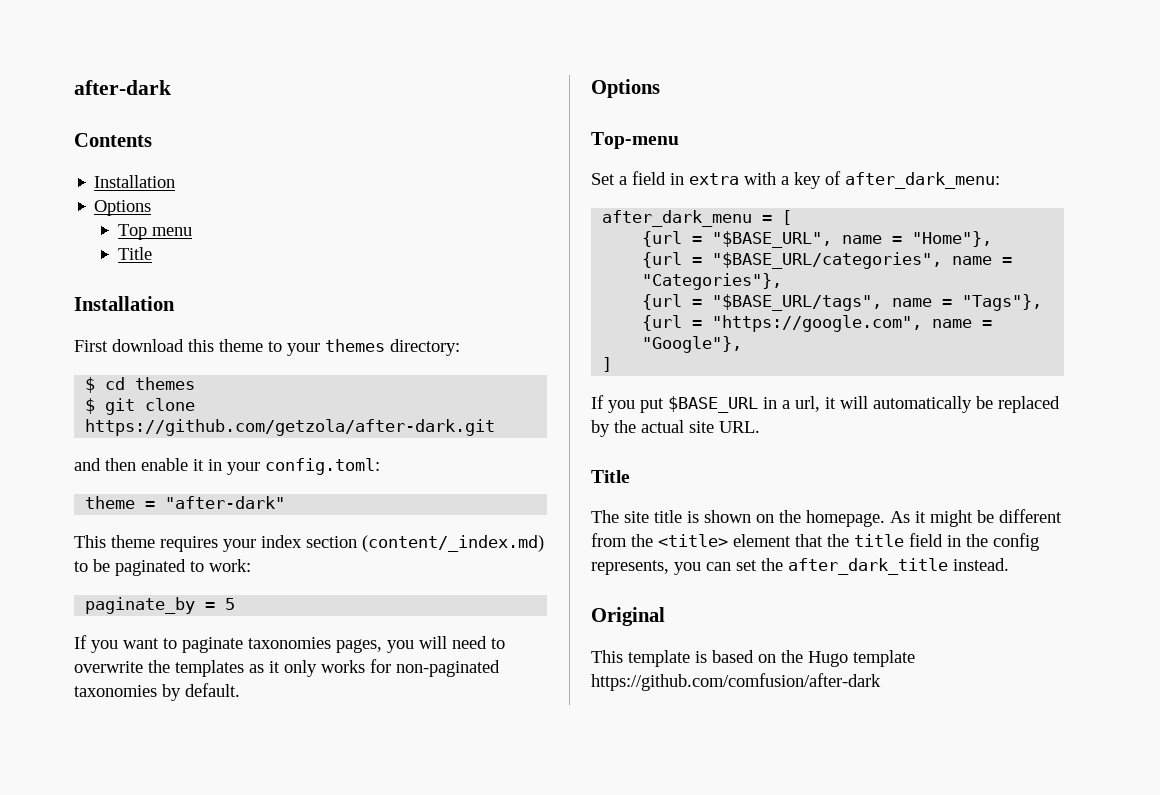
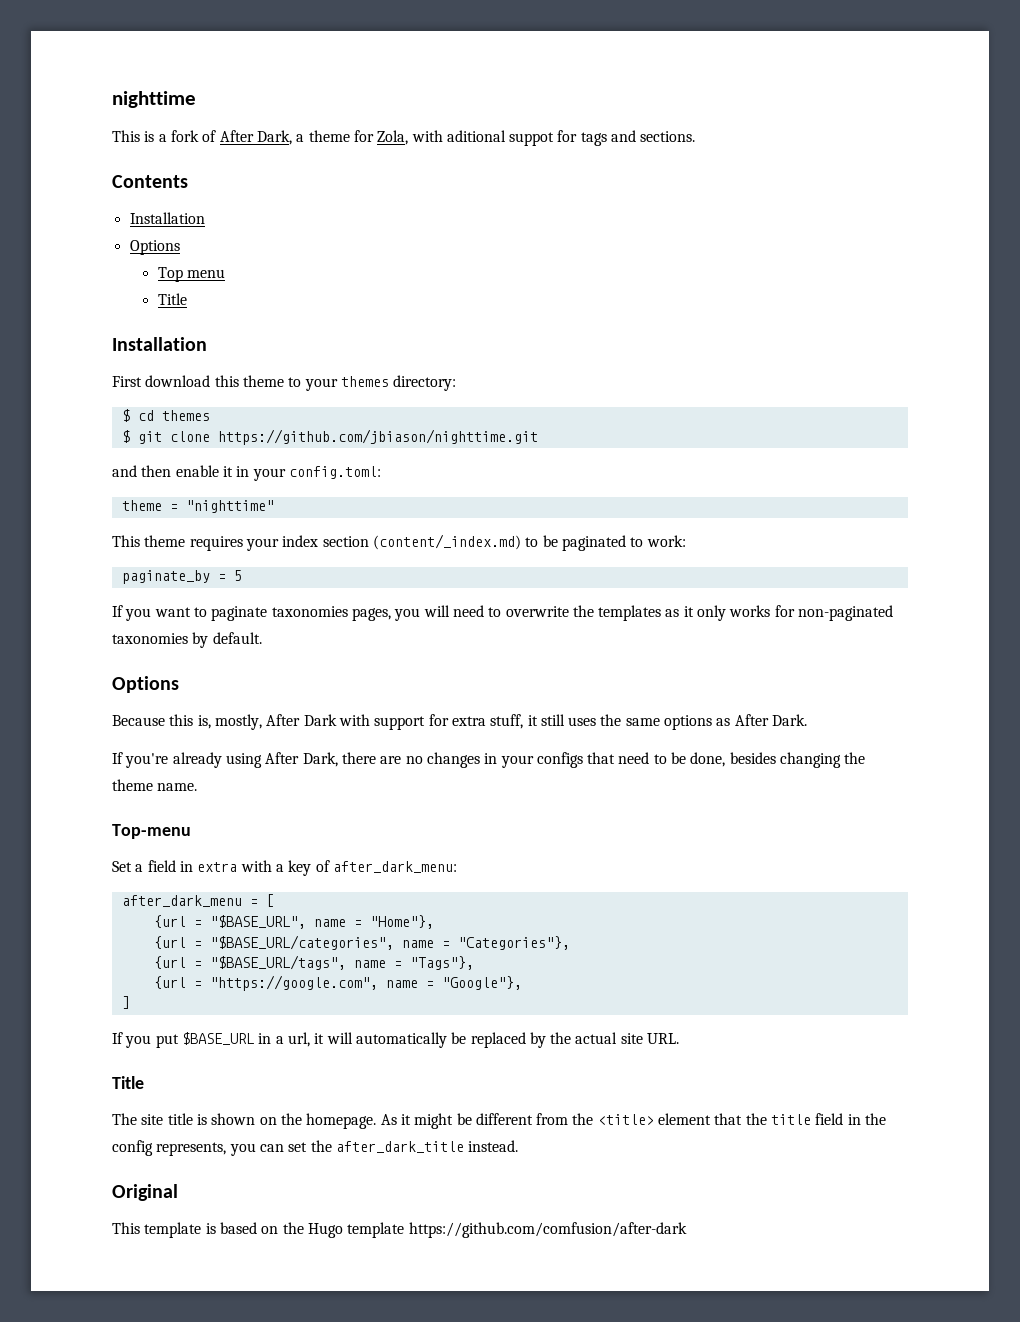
[74,80,171,95] after-dark -> [112,91,196,108] [112,130,696,146] nighttime // This is a fork of After Dark, a theme for Zola, with aditional suppot for tags and sections.
[85,419,496,436] https://github.com/getzola/after-dark.git -> [217,429,538,445] https://github.com/jbiason/nighttime.git
[165,496,286,509] "after-dark" -> [185,500,274,513] "nighttime"
(660, 88) none -> [112,714,808,730] [112,752,866,768] [112,779,198,791] // Because this is, mostly, After Dark with support for extra stuff, it still uses the same options as After Dark. // If you're already using After Dark, there are no changes in your configs that need to be done, besides changing the theme name.

